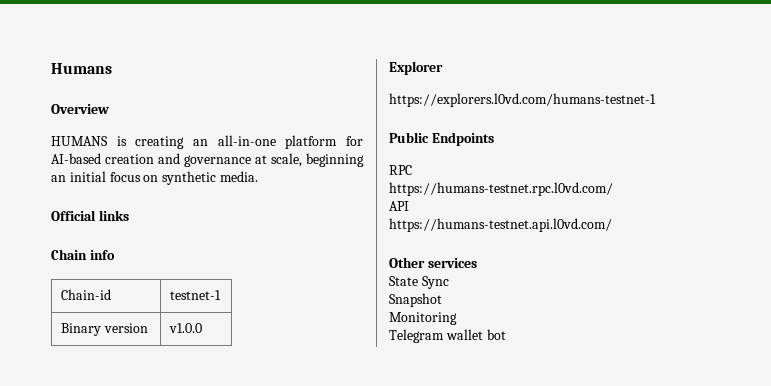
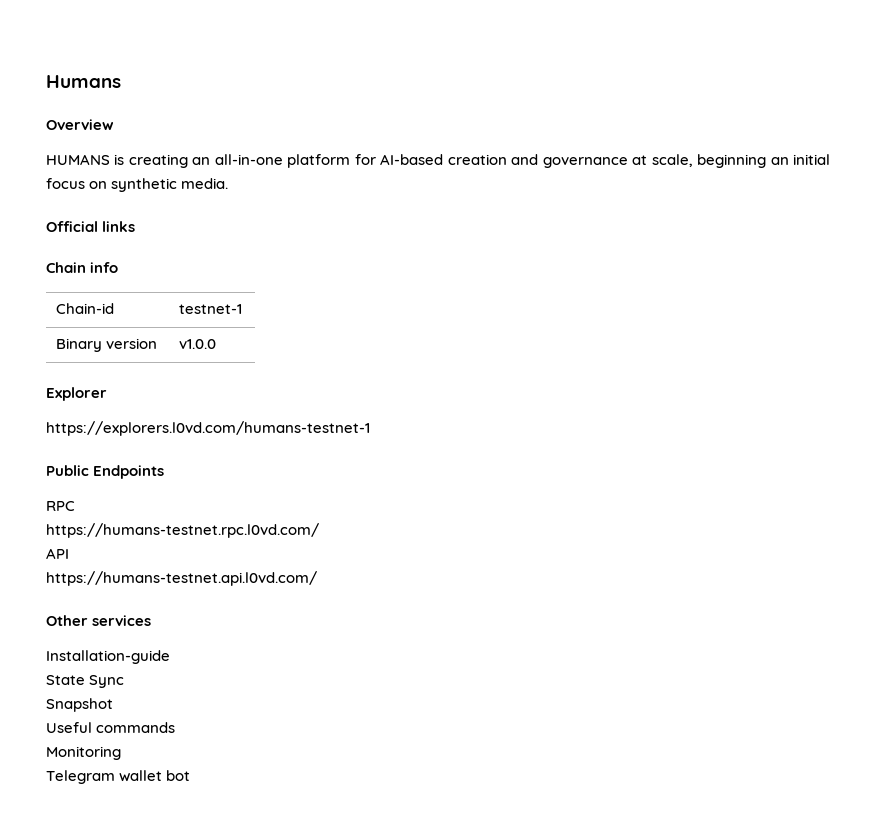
(477, 263) none -> [46,650,170,664] // Installation-guide
(442, 300) none -> [46,722,176,733] // Useful commands

